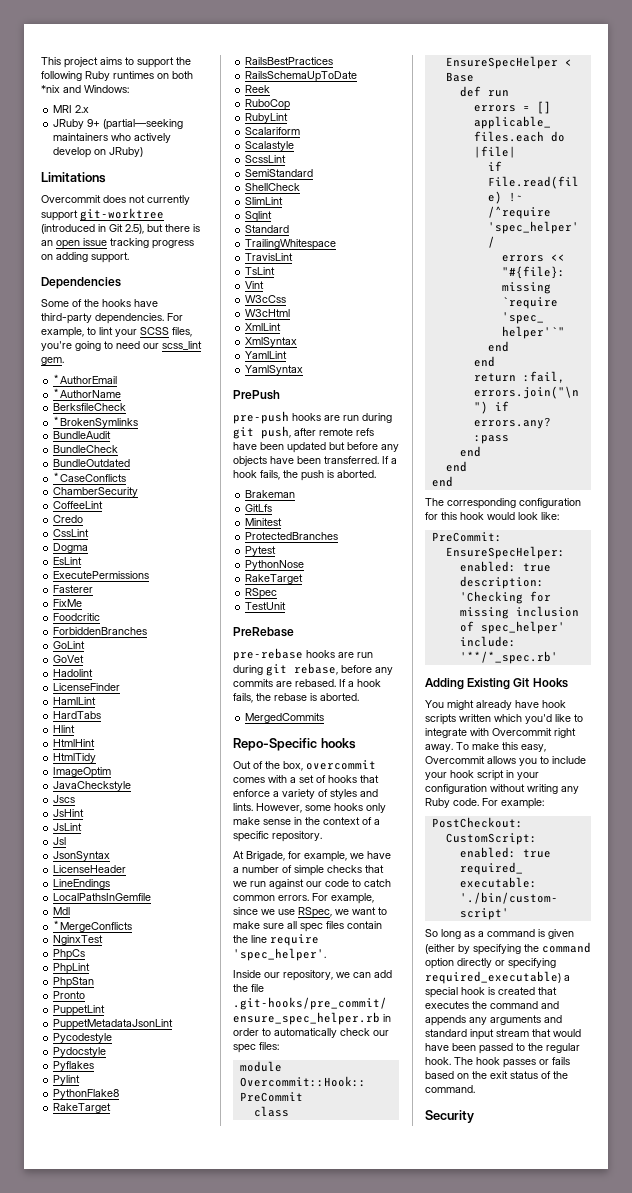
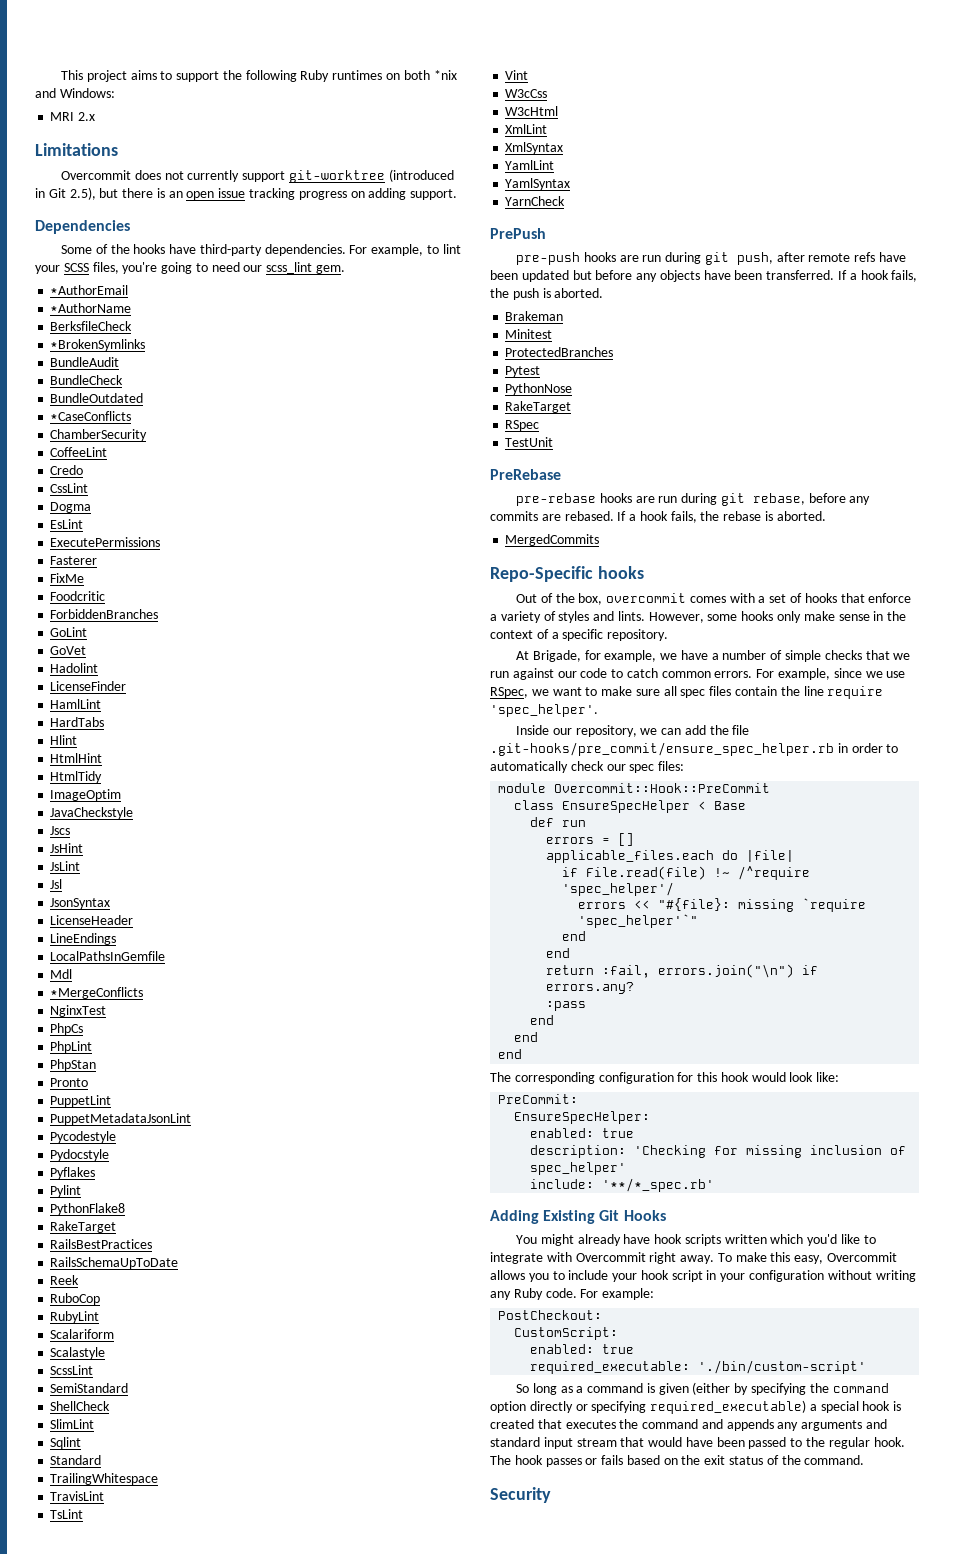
[53,119,184,130] [53,133,172,143] [53,147,144,158] // JRuby 9+ (partial—seeking maintainers who actively develop on JRuby) -> (96, 116) none
(304, 370) none -> [505,196,566,206] // YarnCheck
[245,504,273,512] // GitLfs -> (564, 316) none

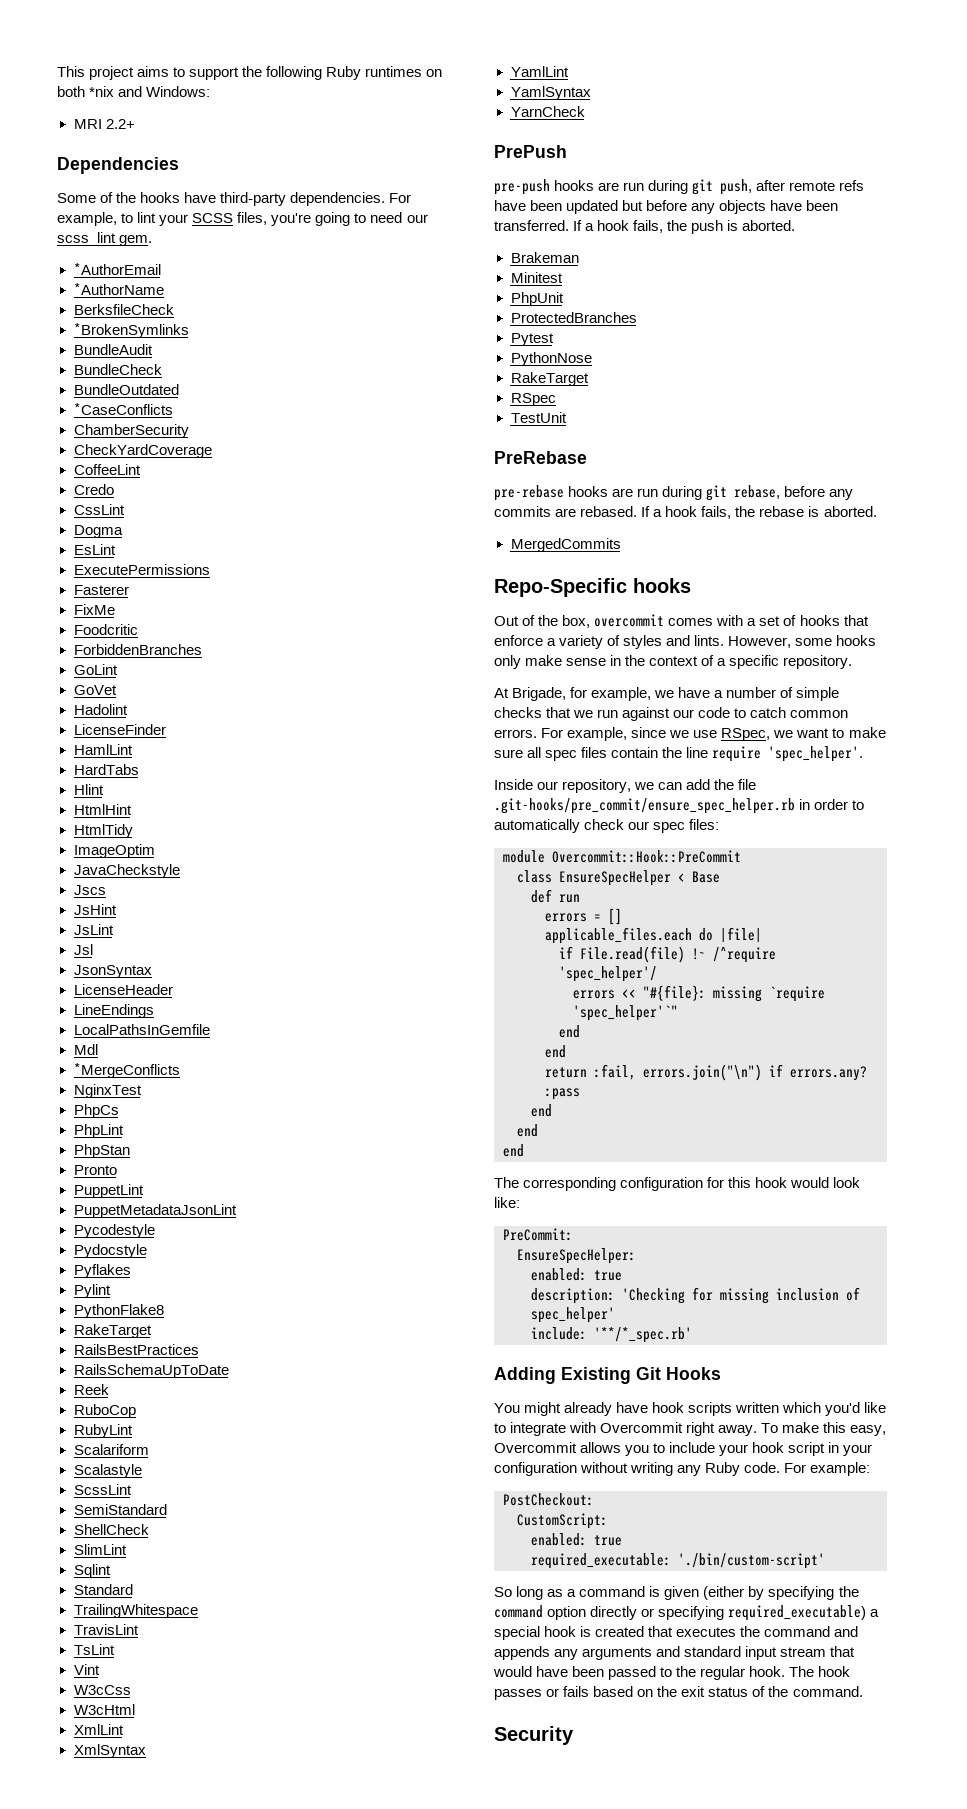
[78,112,96,121] [35,143,118,156] [60,169,454,183] [35,187,458,200] 2.x // Limitations // Overcommit does not currently support git-worktree (introduced in Git 2.5), but there is an open issue tracking progress on adding support. -> [105,119,135,129] 2.2+
(148, 435) none -> [73,444,212,458] // CheckYardCoverage
(553, 334) none -> [510,292,564,306] // PhpUnit

